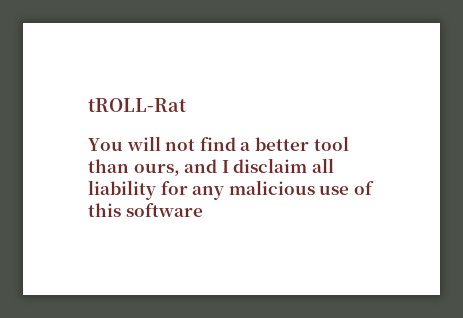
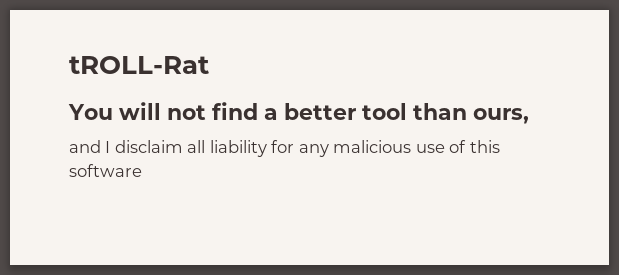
(180, 169) none -> (529, 116) //

